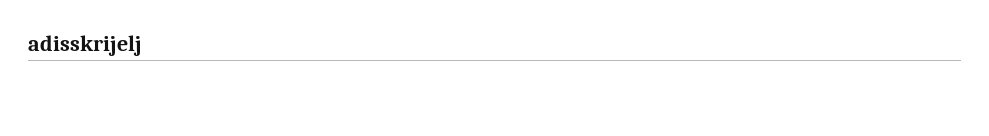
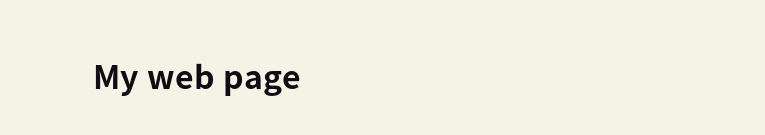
[28,35,142,56] adisskrijelj -> [93,63,302,97] My web page

